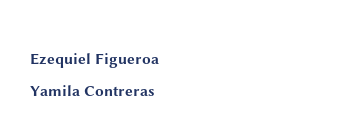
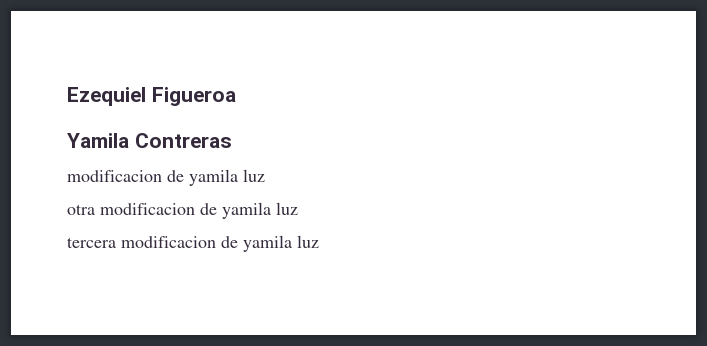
(156, 91) none -> [67,169,265,186] [67,202,298,219] [67,235,319,252] // modificacion de yamila luz // otra modificacion de yamila luz // tercera modificacion de yamila luz

